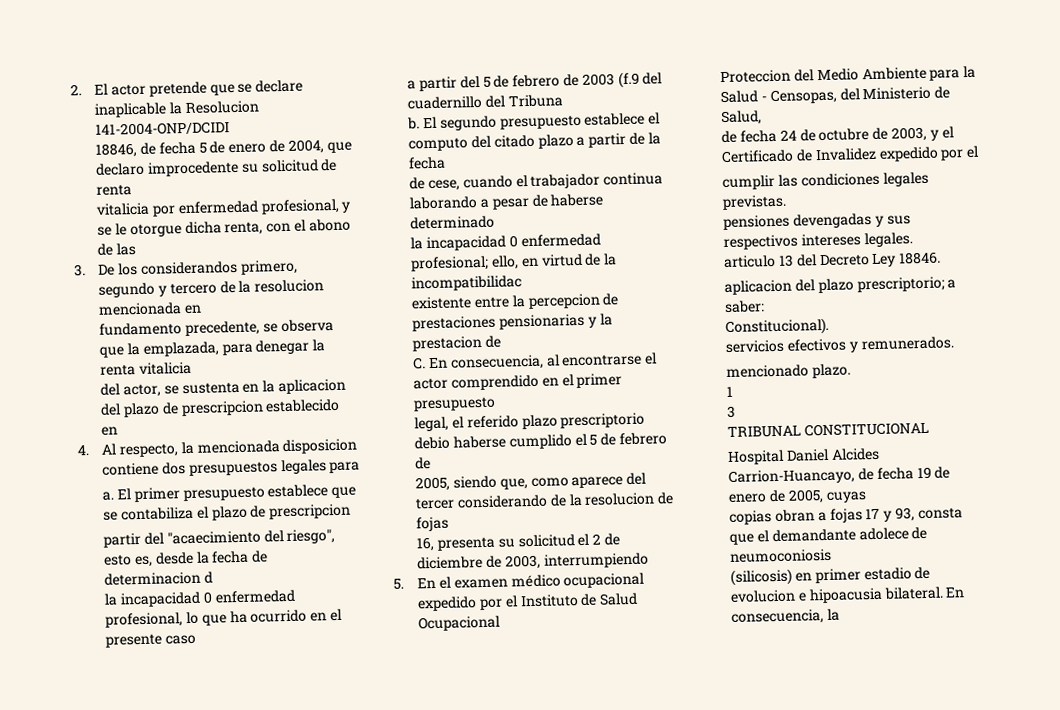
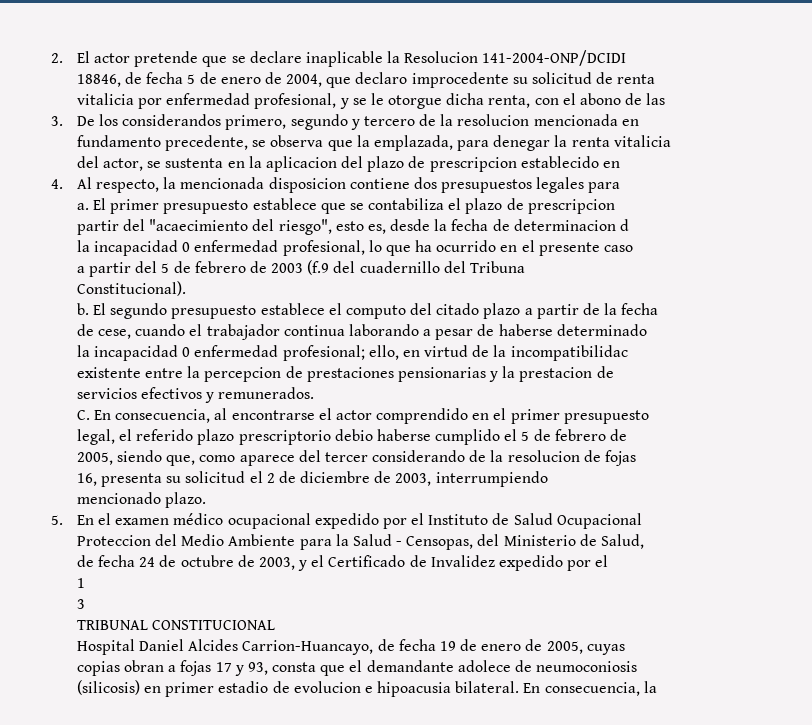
(563, 101) none -> [76,281,186,296] // Constitucional).
(502, 341) none -> [76,387,315,403] // servicios efectivos y remunerados.
(649, 560) none -> [76,492,206,508] // mencionado plazo.
[722,171,929,191] [722,194,788,211] [723,212,911,231] [723,232,913,251] [724,251,942,269] [724,276,957,296] [724,300,766,314] [725,317,830,337] [725,336,954,353] [726,363,852,379] // cumplir las condiciones legales previstas. // pensiones devengadas y sus respectivos intereses legales. // articulo 13 del Decreto Ley 18846. // aplicacion del plazo prescriptorio; a saber: // Constitucional). // servicios efectivos y remunerados. // mencionado plazo. -> (609, 561) none

